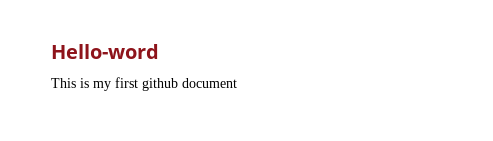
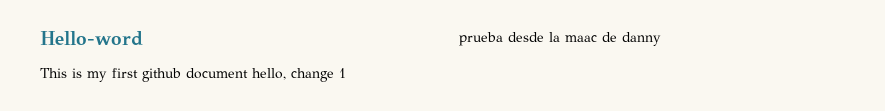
(237, 83) none -> [252,68,346,82] [459,32,661,46] hello, change 1 // prueba desde la maac de danny

